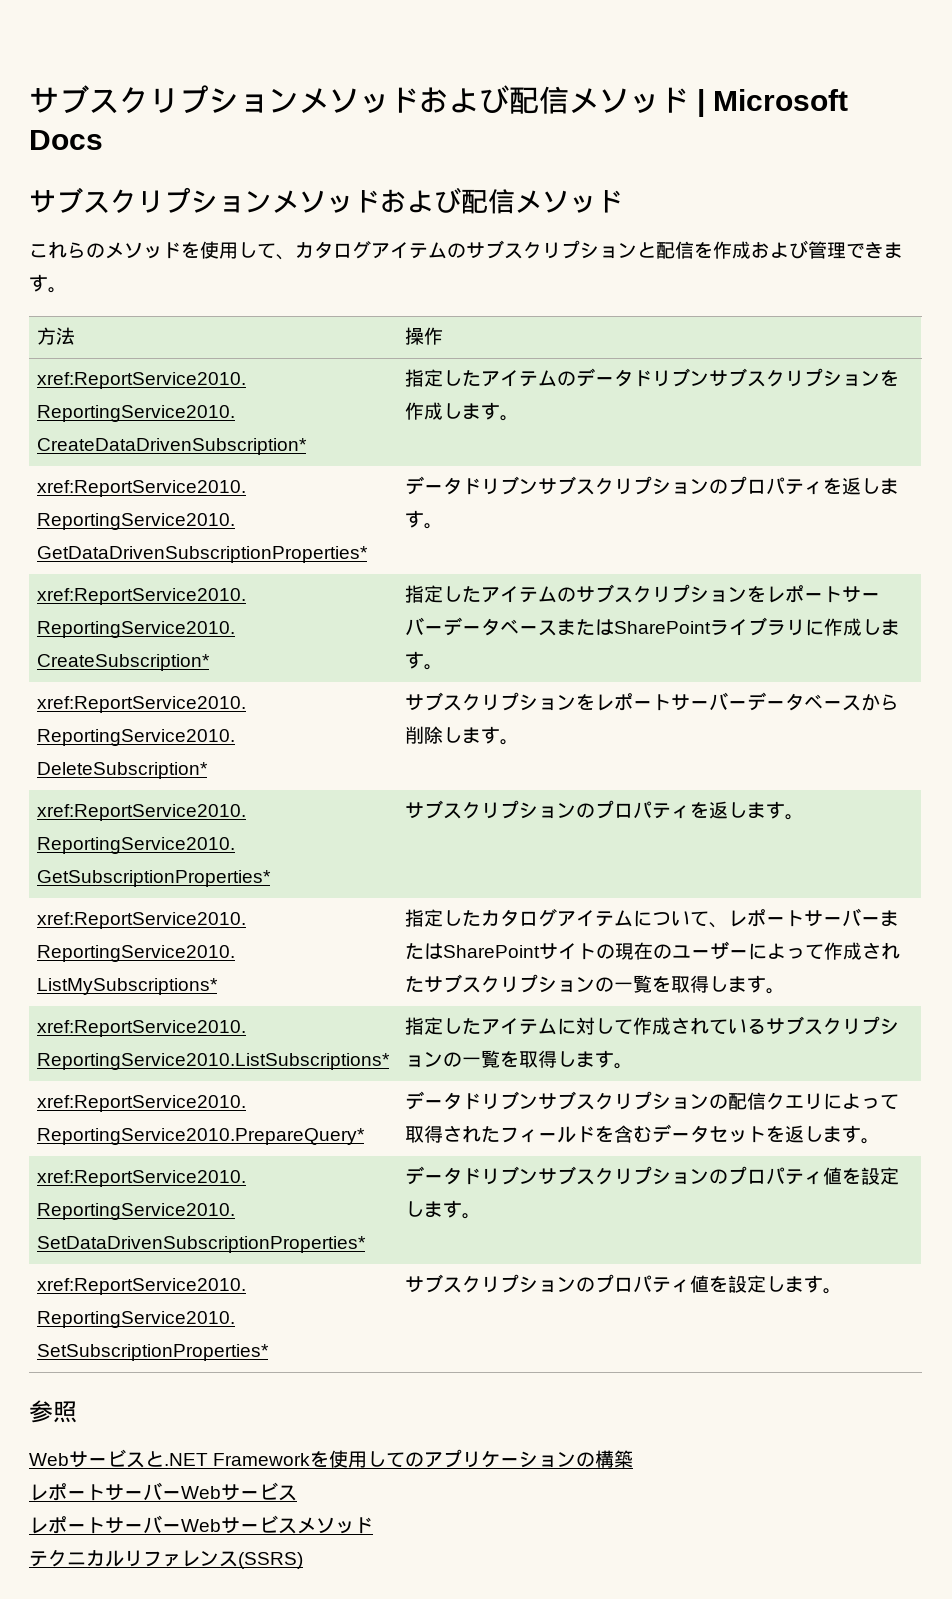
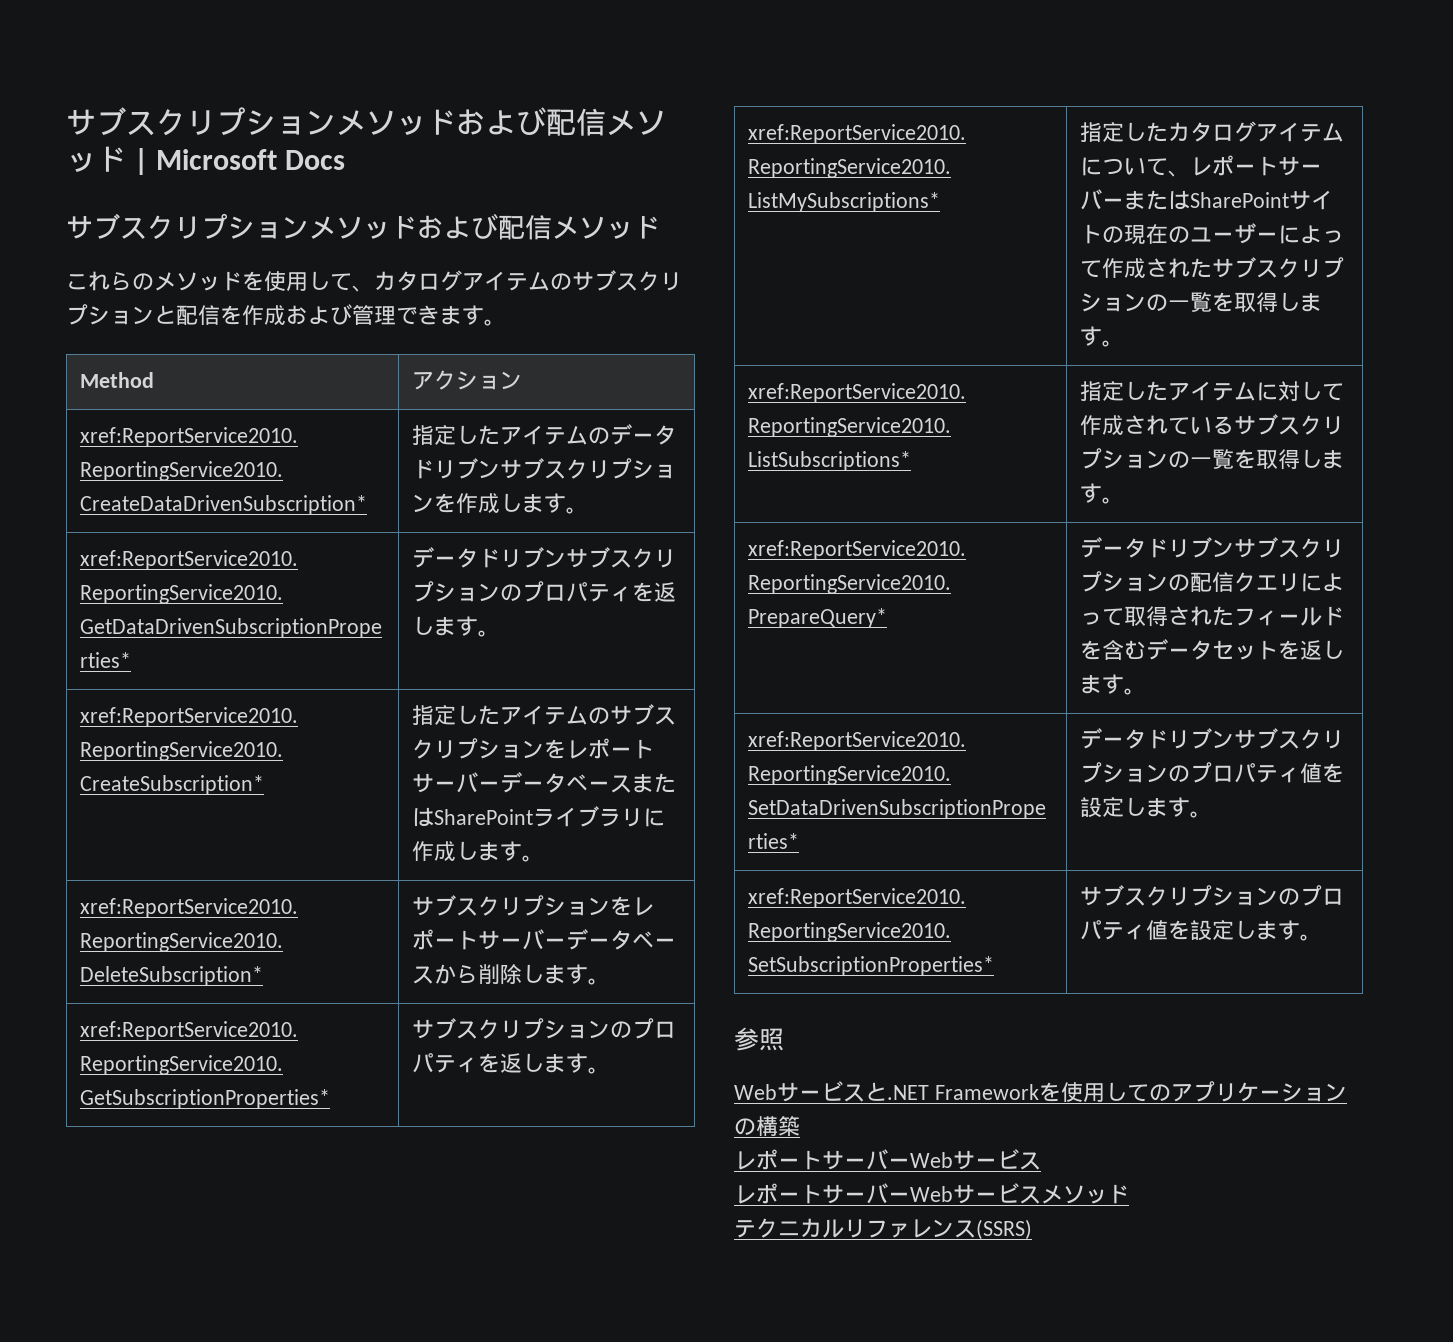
[36,327,75,345] [404,327,443,345] 方法 | 操作 -> [79,372,154,388] [411,370,522,390] Method | アクション

